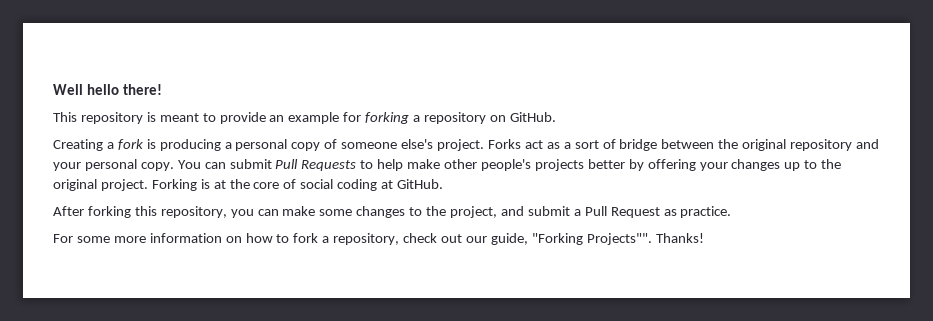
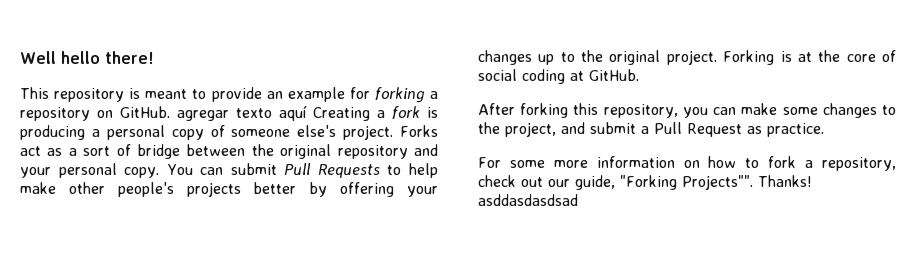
(556, 117) // -> [177,105,307,121] agregar texto aquí
(704, 238) none -> [478,194,578,206] asddasdasdsad

